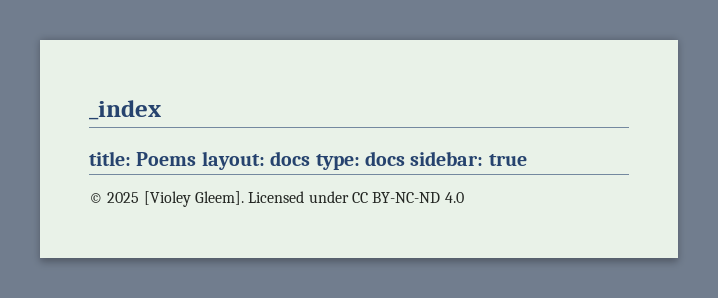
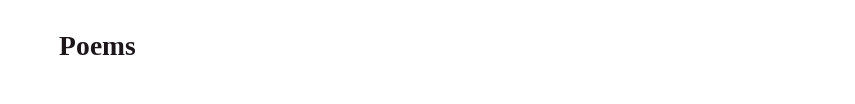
[89,100,161,120] [89,151,527,170] [89,191,464,207] _index // title: Poems layout: docs type: docs sidebar: true // © 2025 [Violey Gleem]. Licensed under CC BY-NC-ND 4.0 -> [59,37,136,55] Poems

